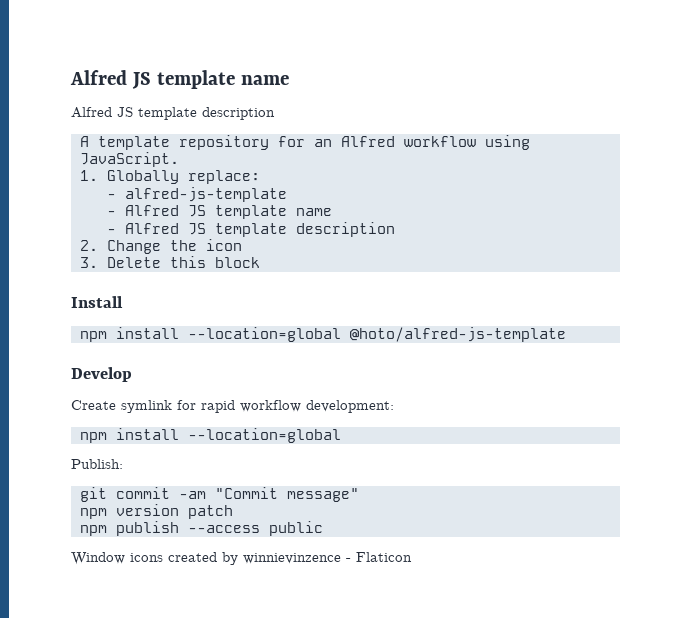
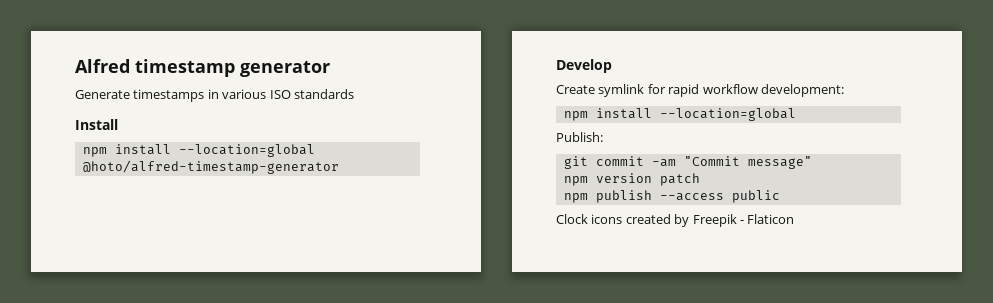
[70,70,289,89] [71,107,275,120] [79,135,530,150] [79,152,179,167] [79,170,260,184] [106,187,287,202] [106,205,332,219] [106,222,395,237] [79,239,242,254] [79,256,260,268] Alfred JS template name // Alfred JS template description // A template repository for an Alfred workflow using JavaScript. // 1. Globally replace: // - alfred-js-template // - Alfred JS template name // - Alfred JS template description // 2. Change the icon // 3. Delete this block -> [75,59,330,77] [75,89,354,102] Alfred timestamp generator // Generate timestamps in various ISO standards
[349,327,566,342] @hoto/alfred-js-template -> [82,160,339,174] @hoto/alfred-timestamp-generator
[71,552,125,565] Window -> [556,214,588,224] Clock
[243,553,341,564] winnievinzence -> [692,214,737,227] Freepik

